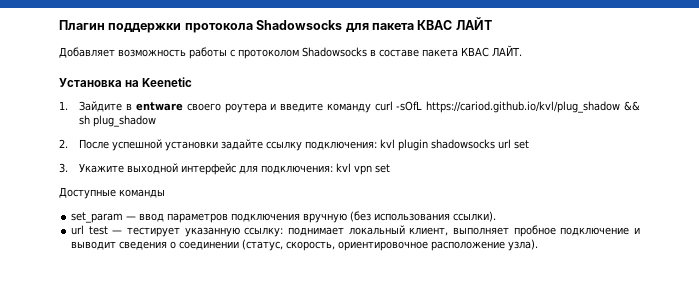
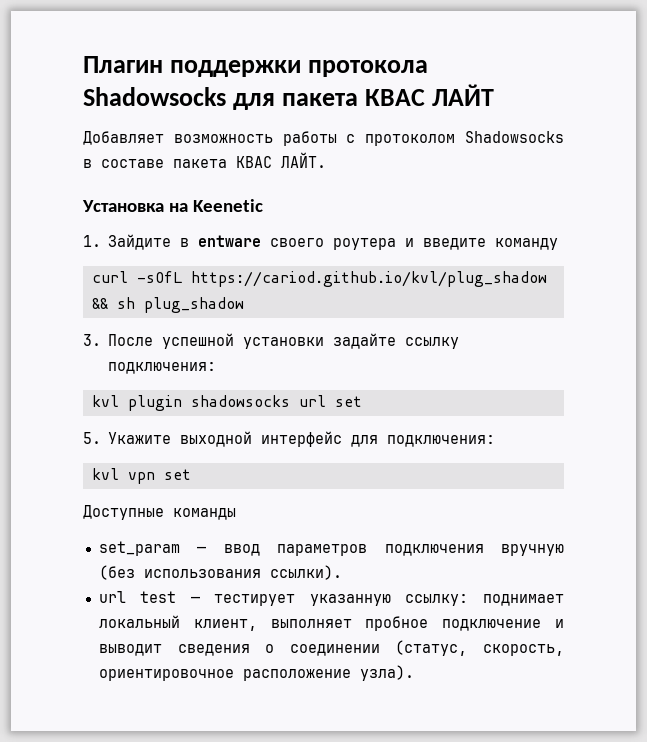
(371, 108) none -> (559, 244) //
[59,139,68,148] 2. -> [83,334,101,346] 3.
(378, 145) none -> (217, 368) //
[59,163,68,173] 3. -> [83,432,101,444] 5.
(334, 169) none -> (496, 441) //

